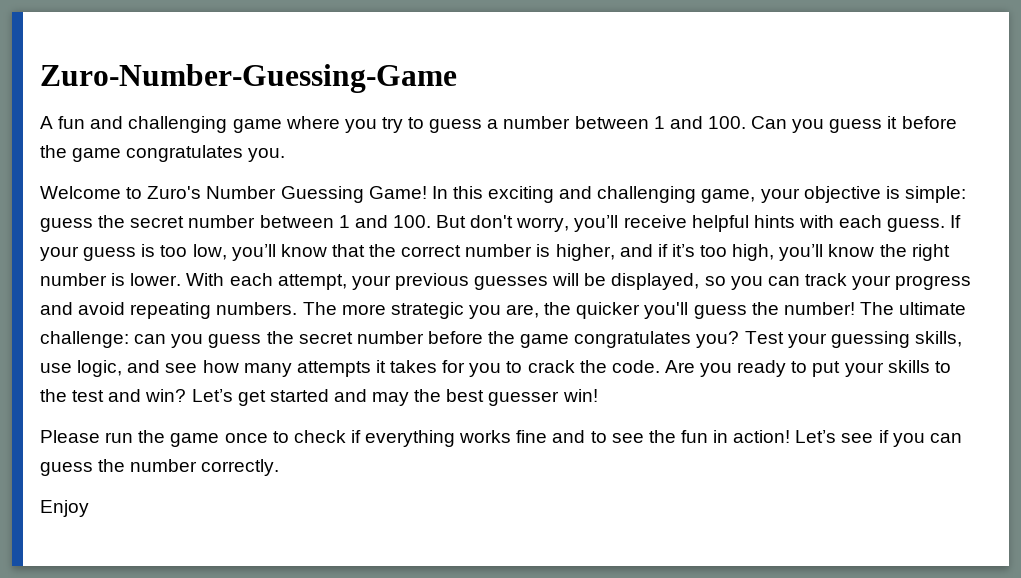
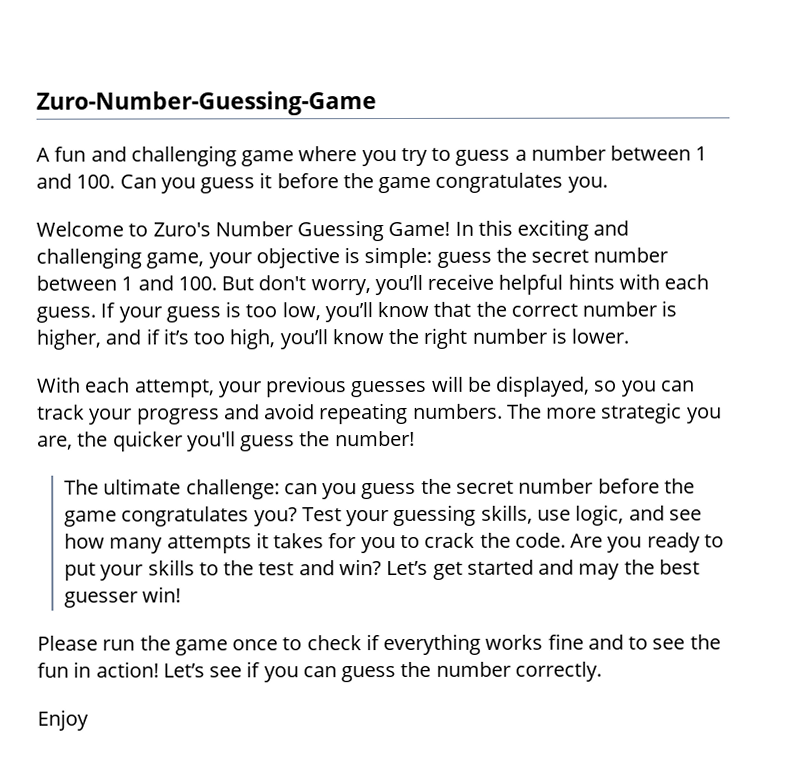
(182, 279) none -> (630, 336) //
(855, 308) none -> (415, 438) //

